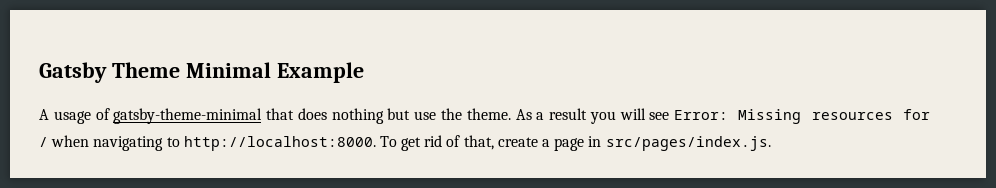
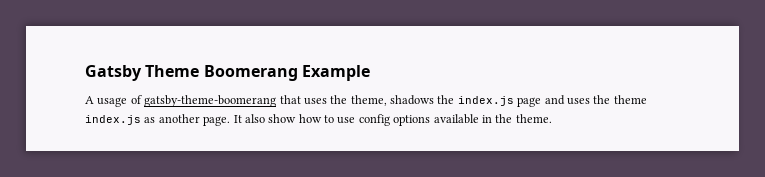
[185,62,271,78] Minimal -> [203,65,298,81] Boomerang
[113,108,930,124] [39,135,771,151] gatsby-theme-minimal that does nothing but use the theme. As a result you will see Error: Missing resources for / when navigating to http://localhost:8000. To get rid of that, create a page in src/pages/index.js. -> [144,95,647,107] [85,114,552,126] gatsby-theme-boomerang that uses the theme, shadows the index.js page and uses the theme index.js as another page. It also show how to use config options available in the theme.

